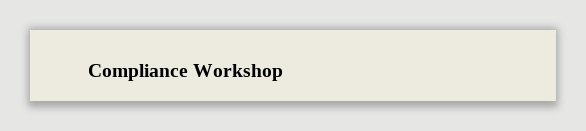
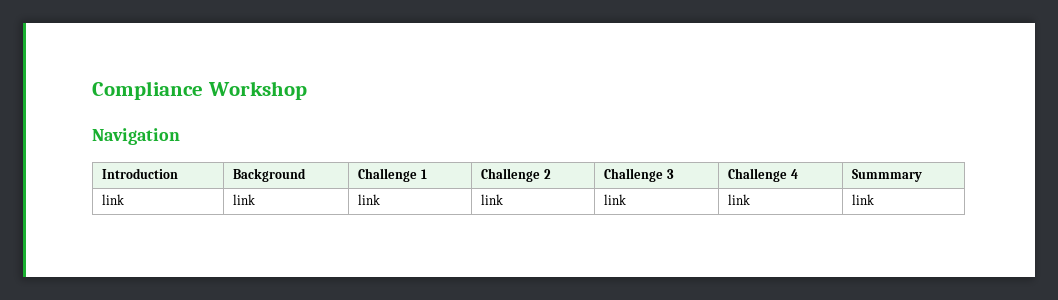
(284, 72) none -> [92,128,180,145] [102,168,179,179] [233,168,307,182] [358,168,427,182] [481,168,551,182] [604,168,674,182] [728,168,798,182] [852,169,923,182] [102,194,125,205] [233,194,256,205] [358,194,381,205] [481,194,504,205] [604,194,627,205] [728,194,751,205] [852,194,875,205] // Navigation // Introduction | Background | Challenge 1 | Challenge 2 | Challenge 3 | Challenge 4 | Summmary // link | link | link | link | link | link | link

